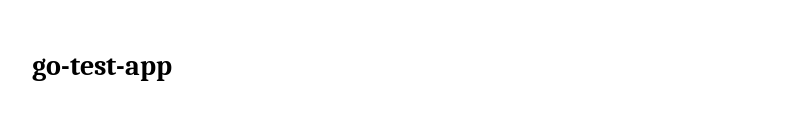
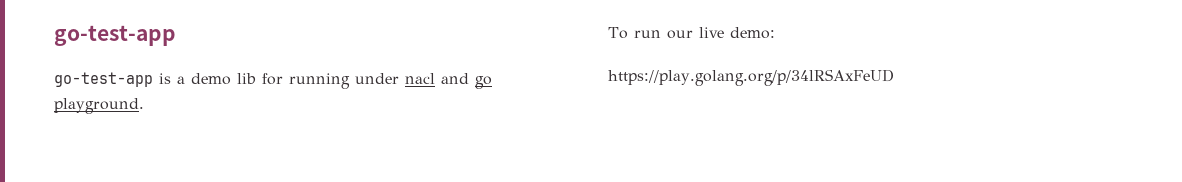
[32,58,172,81] go-test-app -> [54,25,176,46] [54,72,492,89] [54,98,144,114] [608,27,775,39] [608,69,894,86] go-test-app // go-test-app is a demo lib for running under nacl and go playground. // To run our live demo: // https://play.golang.org/p/34lRSAxFeUD

